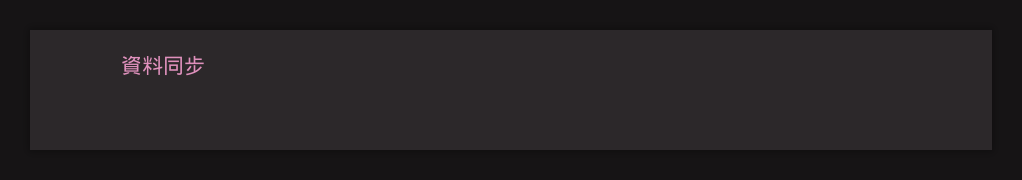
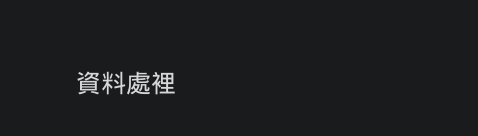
[163,55,205,76] 同步 -> [126,71,176,95] 處裡

